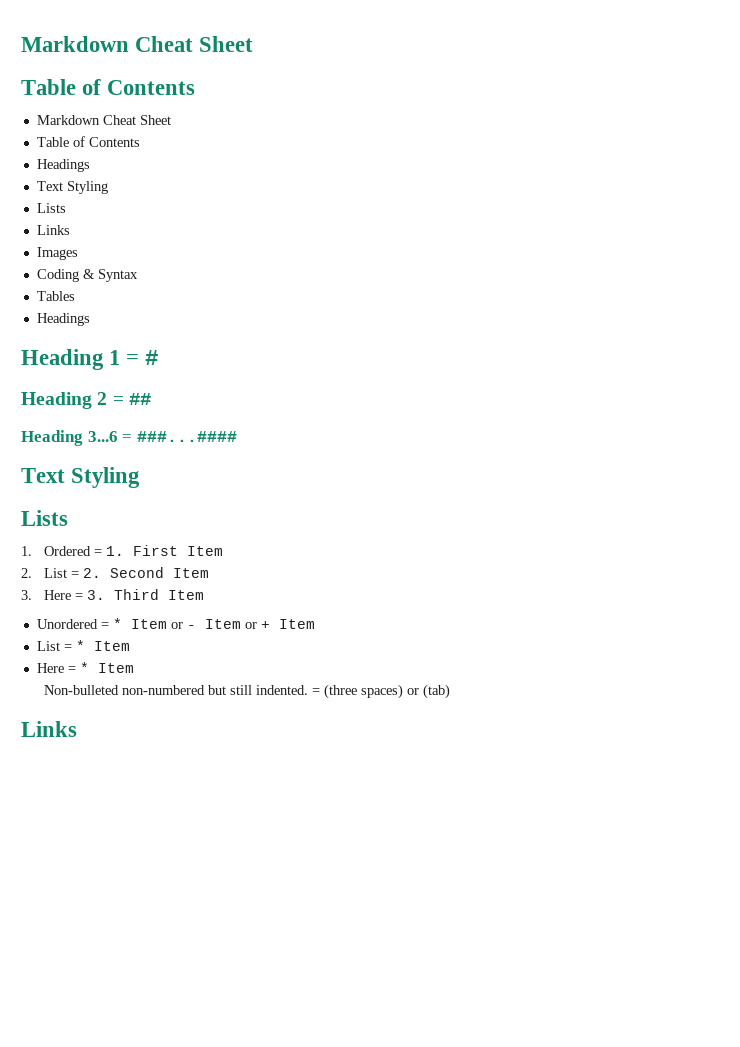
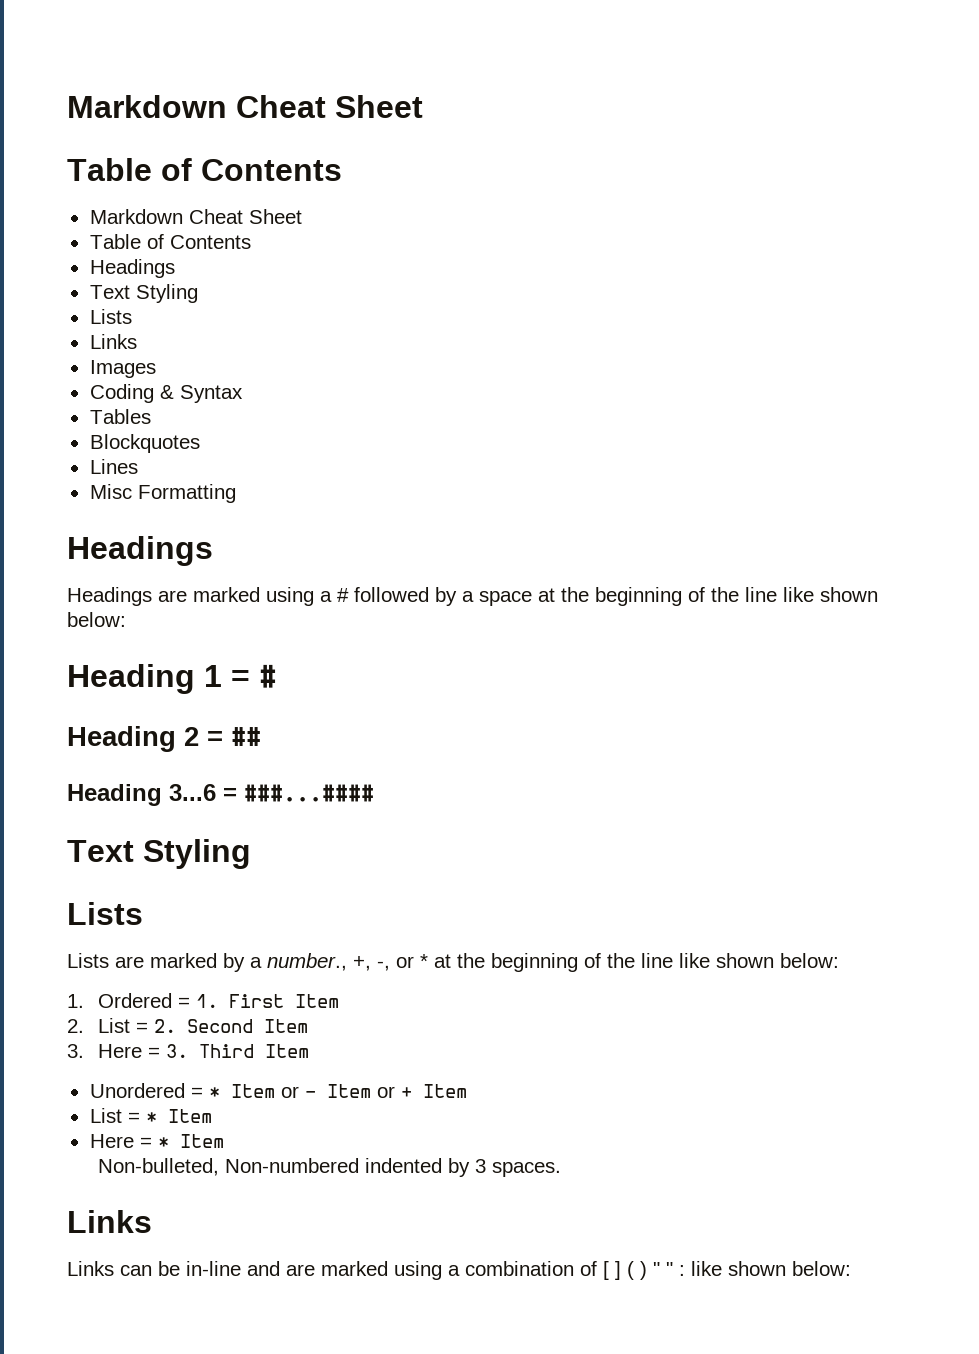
[36,313,90,326] Headings -> [89,434,200,453] [89,459,138,474] [89,484,236,503] [67,536,213,566] [67,587,878,606] [67,612,126,627] Blockquotes // Lines // Misc Formatting // Headings // Headings are marked using a # followed by a space at the beginning of the line like shown below:
(68, 518) none -> [67,953,839,972] // Lists are marked by a number., +, -, or * at the beginning of the line like shown below:
[43,684,450,699] [21,721,77,737] Non-bulleted non-numbered but still indented. = (three spaces) or (tab) // Links -> [98,1158,562,1177] [67,1210,152,1233] [67,1261,851,1280] Non-bulleted, Non-numbered indented by 3 spaces. // Links // Links can be in-line and are marked using a combination of [ ] ( ) " " : like shown below:

